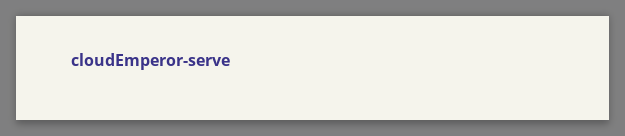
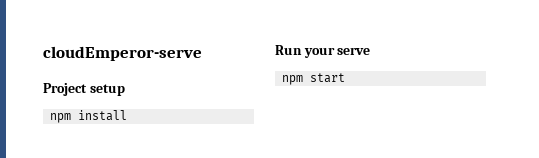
(230, 61) none -> [43,83,125,96] [50,110,128,123] [275,45,371,58] [282,73,346,85] // Project setup // npm install // Run your serve // npm start

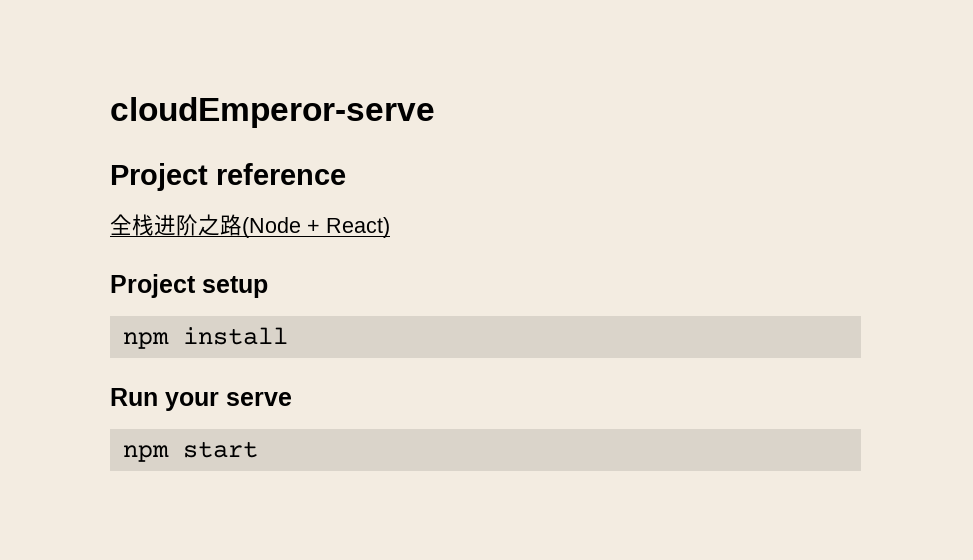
(202, 53) none -> [110,163,346,191] [110,214,390,238] // Project reference // 全栈进阶之路(Node + React)

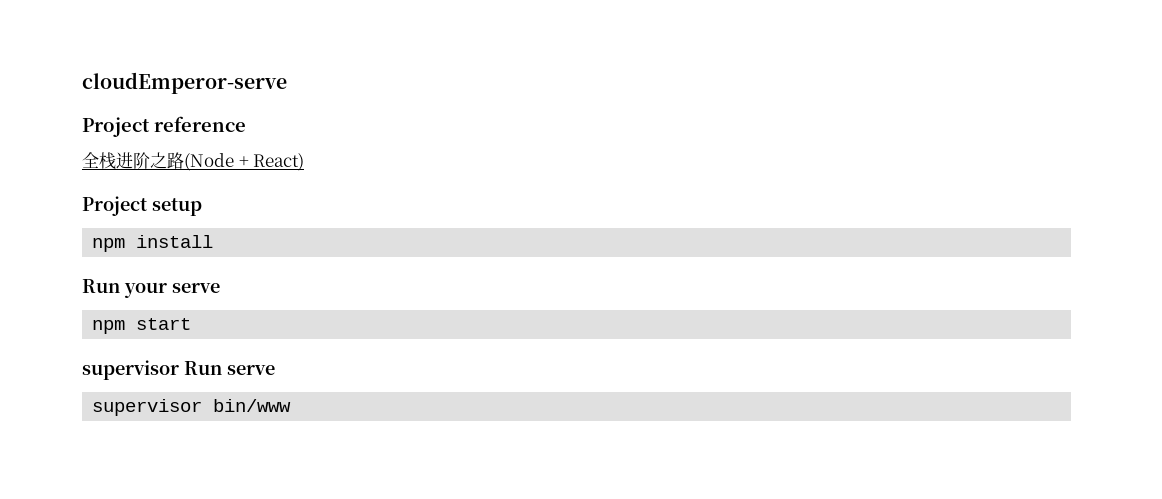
(258, 449) none -> [82,360,275,380] [92,399,292,416] // supervisor Run serve // supervisor bin/www

